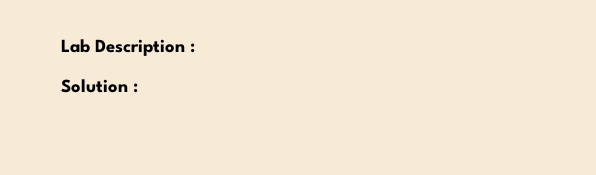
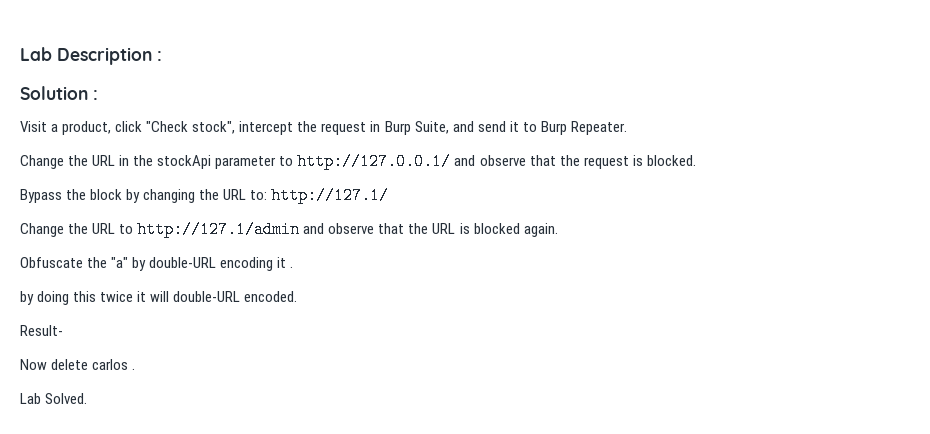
(138, 88) none -> [20,121,627,135] [20,153,696,170] [20,187,390,204] [20,221,558,238] [20,257,294,271] [20,291,298,305] [20,325,63,336] [20,359,136,370] [20,393,88,404] // Visit a product, click "Check stock", intercept the request in Burp Suite, and send it to Burp Repeater. // Change the URL in the stockApi parameter to http://127.0.0.1/ and observe that the request is blocked. // Bypass the block by changing the URL to: http://127.1/ // Change the URL to http://127.1/admin and observe that the URL is blocked again. // Obfuscate the "a" by double-URL encoding it . // by doing this twice it will double-URL encoded. // Result- // Now delete carlos . // Lab Solved.

